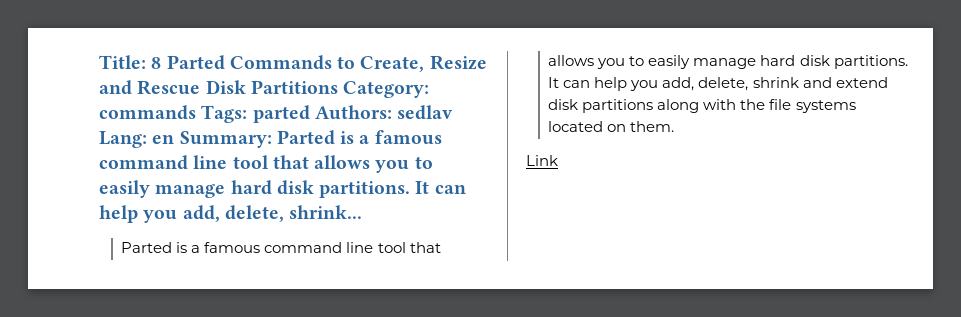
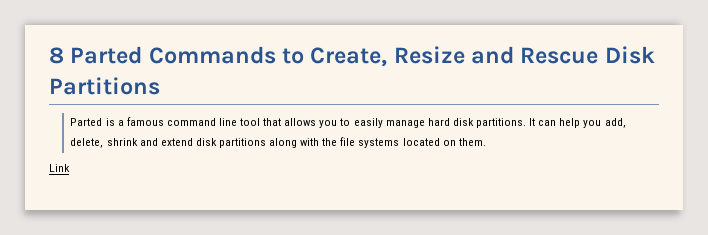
[99,55,146,69] Title: -> (49, 55) none
[343,81,430,98] [99,105,454,123] [99,130,442,148] [99,155,433,173] [99,180,466,198] [99,205,363,223] Category: commands Tags: parted Authors: sedlav Lang: en Summary: Parted is a famous command line tool that allows you to easily manage hard disk partitions. It can help you add, delete, shrink... -> (160, 86) none

